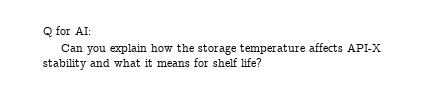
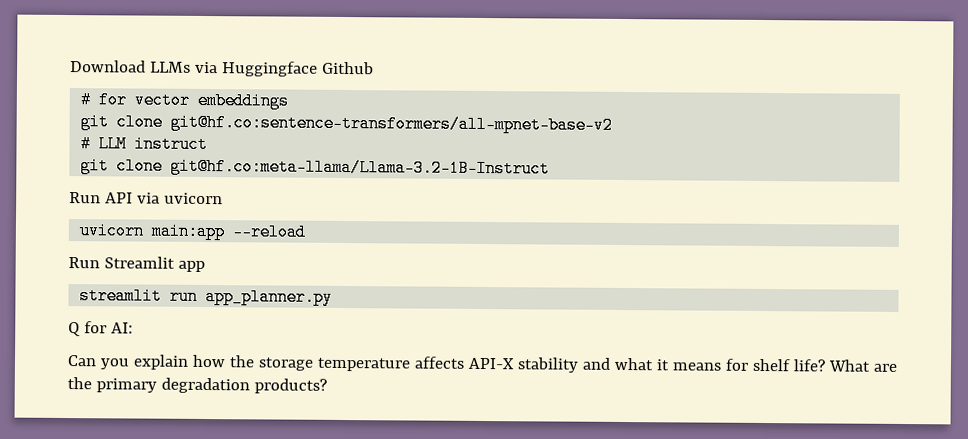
(43, 32) none -> [70,60,374,77] [80,91,290,110] [80,113,614,134] [80,135,209,154] [80,157,551,178] [69,192,223,205] [79,222,307,241] [68,256,205,273] [79,287,334,306] Download LLMs via Huggingface Github // # for vector embeddings // git clone git@hf.co:sentence-transformers/all-mpnet-base-v2 // # LLM instruct // git clone git@hf.co:meta-llama/Llama-3.2-1B-Instruct // Run API via uvicorn // uvicorn main:app --reload // Run Streamlit app // streamlit run app_planner.py //
(262, 62) none -> [827,359,897,372] [67,377,327,394] What are the primary degradation products?

